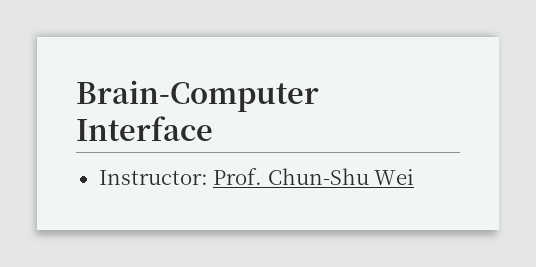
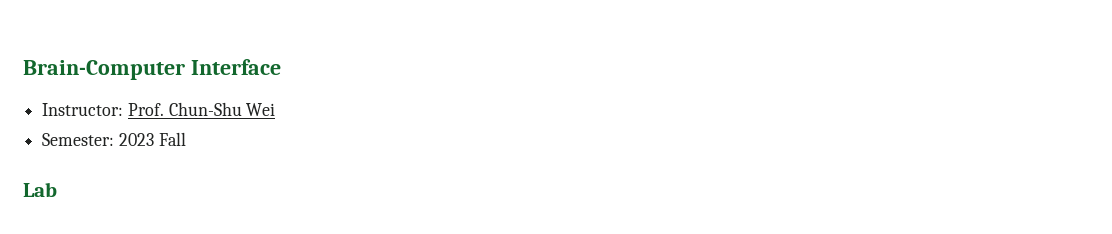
(415, 177) none -> [42,132,186,146] [23,182,57,197] // Semester: 2023 Fall // Lab

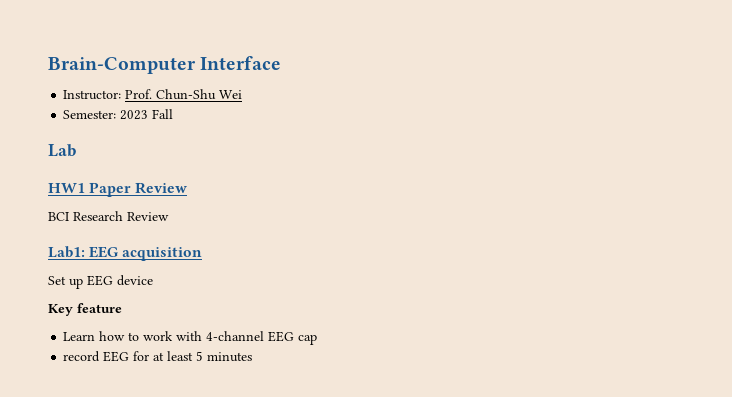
(57, 189) none -> [48,182,188,197] [48,211,169,221] [48,246,203,261] [48,275,153,289] [48,303,122,316] [63,331,318,345] [63,351,253,362] // HW1 Paper Review // BCI Research Review // Lab1: EEG acquisition // Set up EEG device // Key feature // Learn how to work with 4-channel EEG cap // record EEG for at least 5 minutes

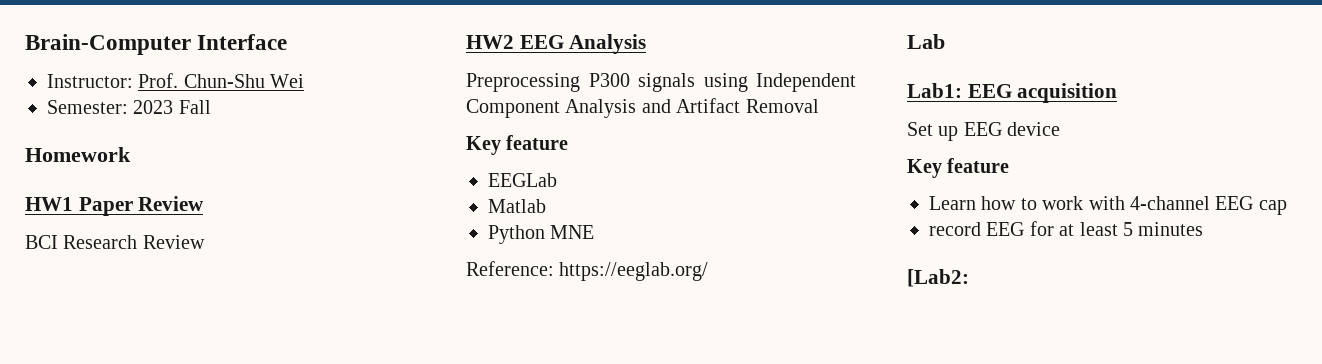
[48,144,76,157] Lab -> [25,147,131,162] Homework
(169, 216) none -> [466,34,647,54] [466,73,856,92] [466,98,819,118] [466,135,569,155] [488,173,557,187] [488,199,546,213] [488,225,595,244] [466,261,709,281] [907,34,945,49] // HW2 EEG Analysis // Preprocessing P300 signals using Independent Component Analysis and Artifact Removal // Key feature // EEGLab // Matlab // Python MNE // Reference: https://eeglab.org/ // Lab
(253, 357) none -> [907,269,969,287] // [Lab2:

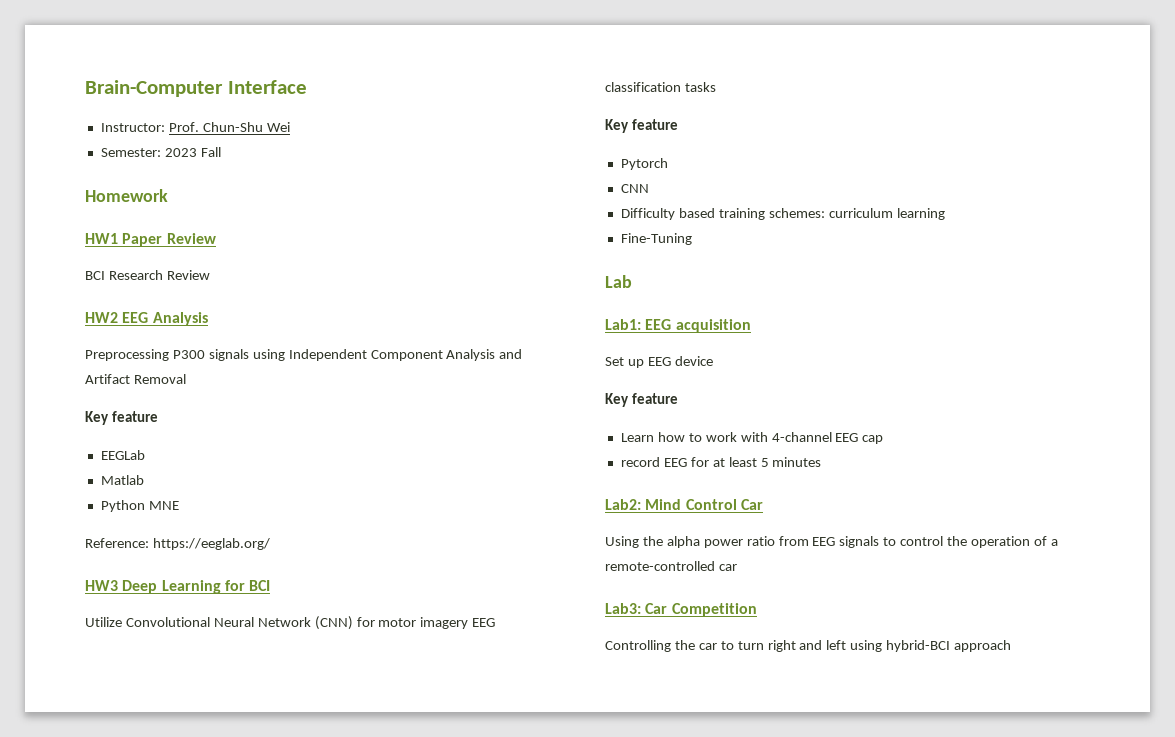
(709, 271) none -> [85,580,271,594] [85,616,496,630] [605,82,716,92] [605,119,678,133] [620,158,668,170] [620,184,649,193] [620,208,945,220] [620,233,692,245] // HW3 Deep Learning for BCI // Utilize Convolutional Neural Network (CNN) for motor imagery EEG classification tasks // Key feature // Pytorch // CNN // Difficulty based training schemes: curriculum learning // Fine-Tuning
[907,269,969,287] [Lab2: -> [605,499,763,510] [605,536,1058,548] [605,561,737,571] [605,603,757,617] [605,640,1012,652] Lab2: Mind Control Car // Using the alpha power ratio from EEG signals to control the operation of a remote-controlled car // Lab3: Car Competition // Controlling the car to turn right and left using hybrid-BCI approach

